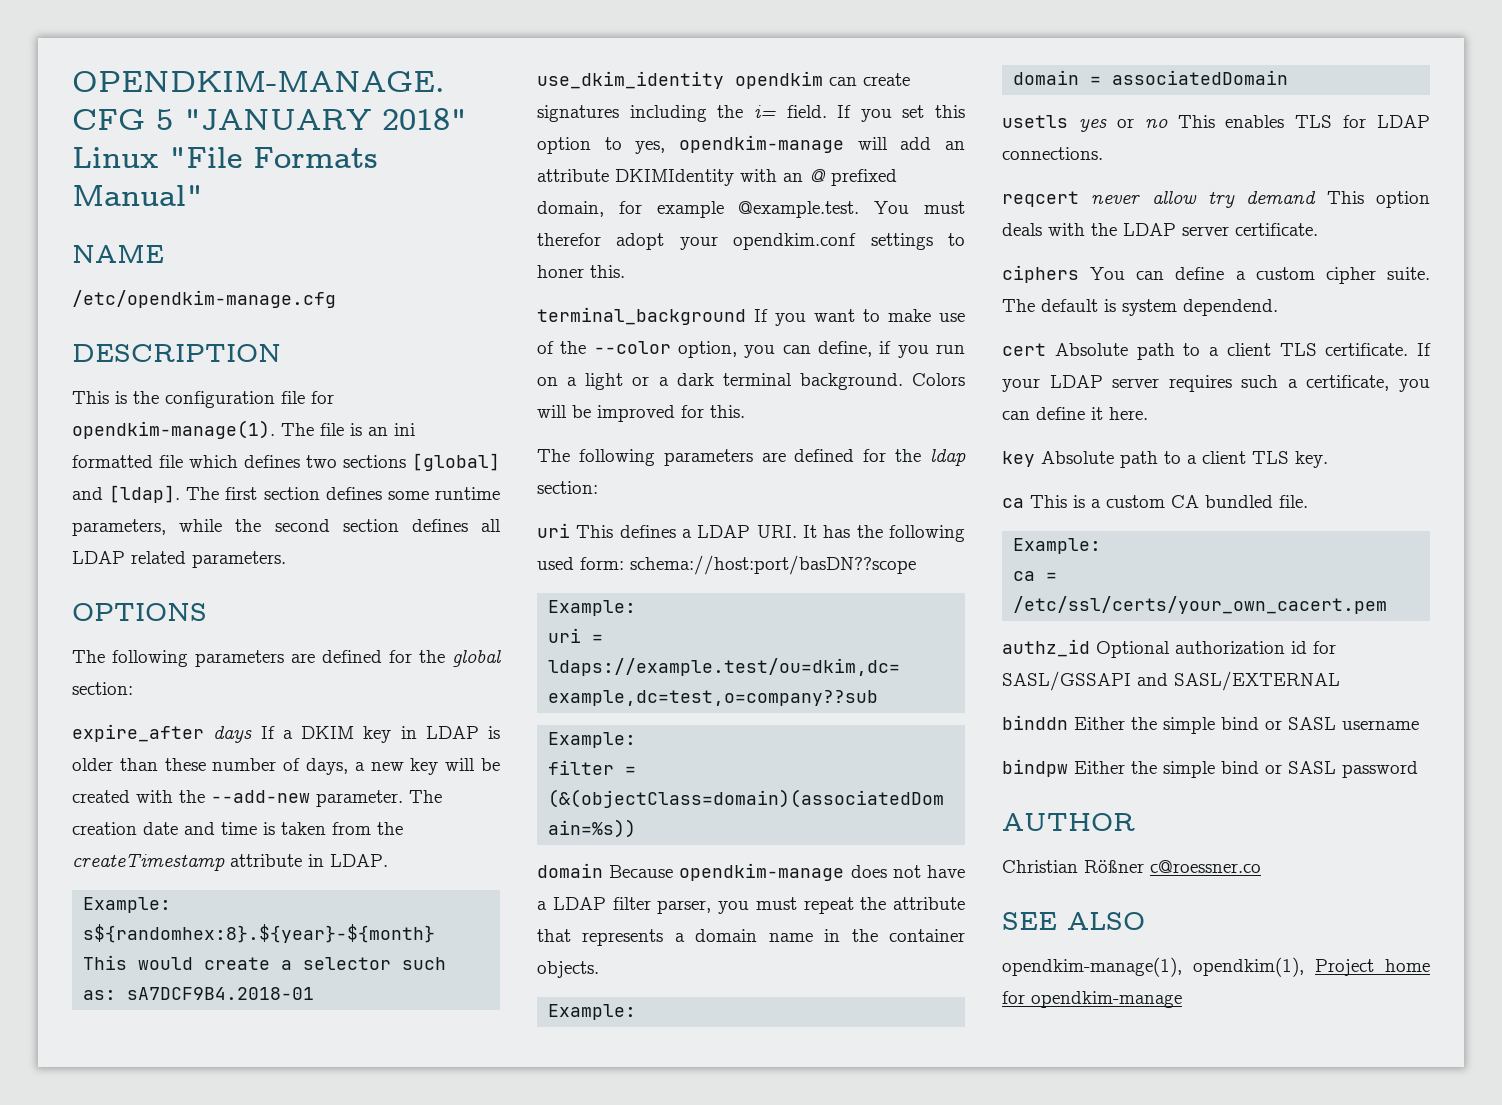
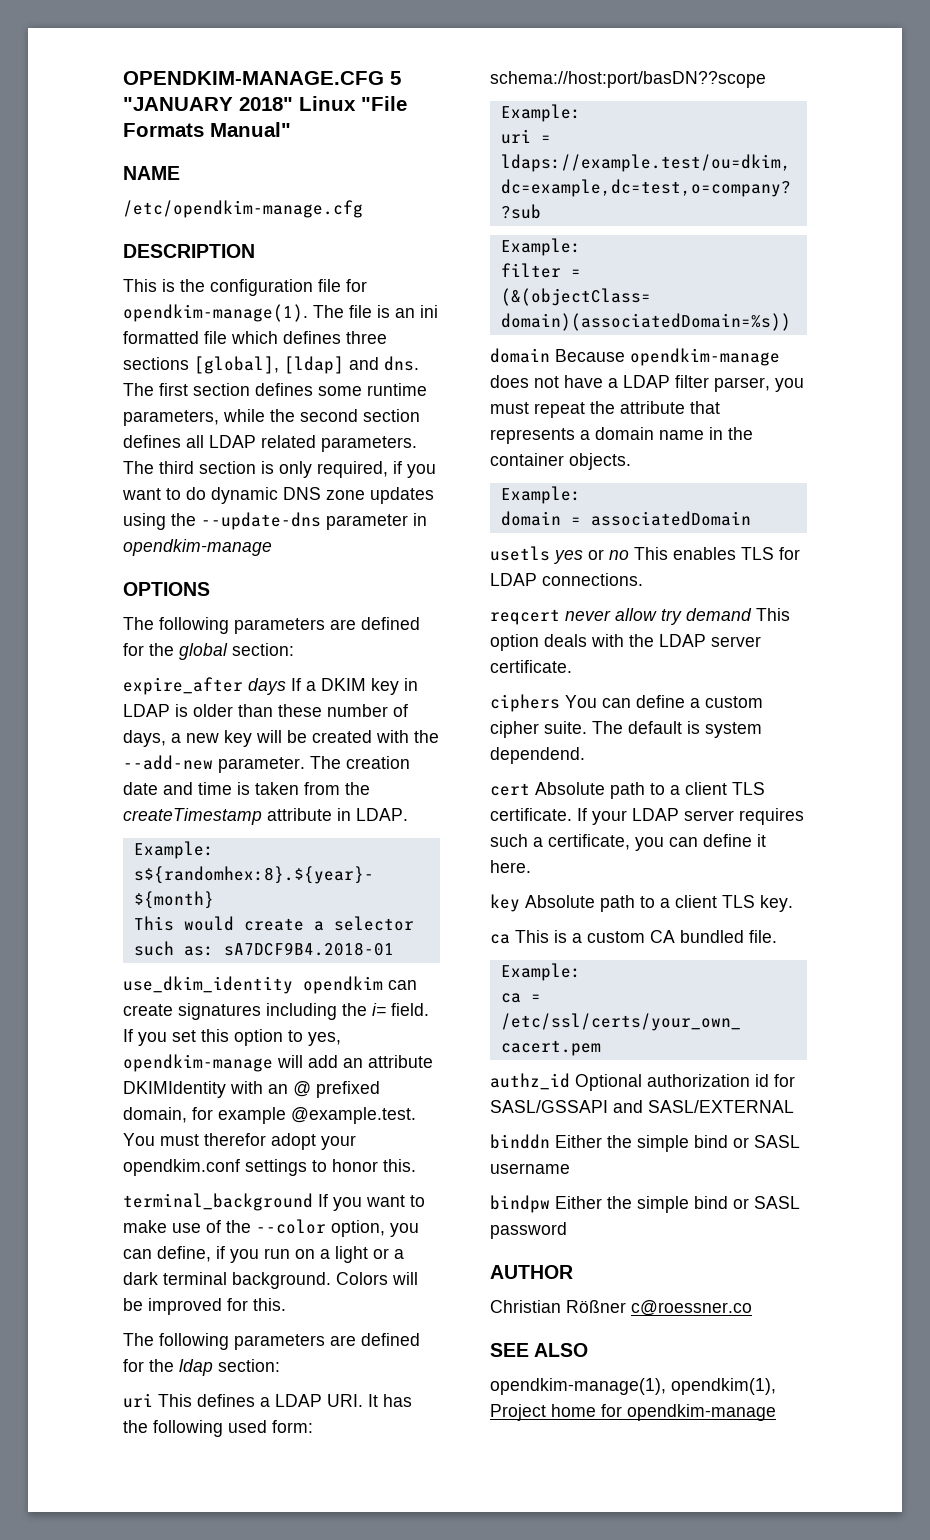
[306,453,500,471] [72,485,181,503] two sections [global] and [ldap]. -> [346,331,387,344] [123,356,419,374] three sections [global], [ldap] and dns.
(286, 559) none -> [123,461,436,478] [122,487,434,504] [123,512,427,530] [123,539,272,556] The third section is only required, if you want to do dynamic DNS zone updates using the --update-dns parameter in opendkim-manage
[537,265,584,278] honer -> [332,1159,378,1172] honor

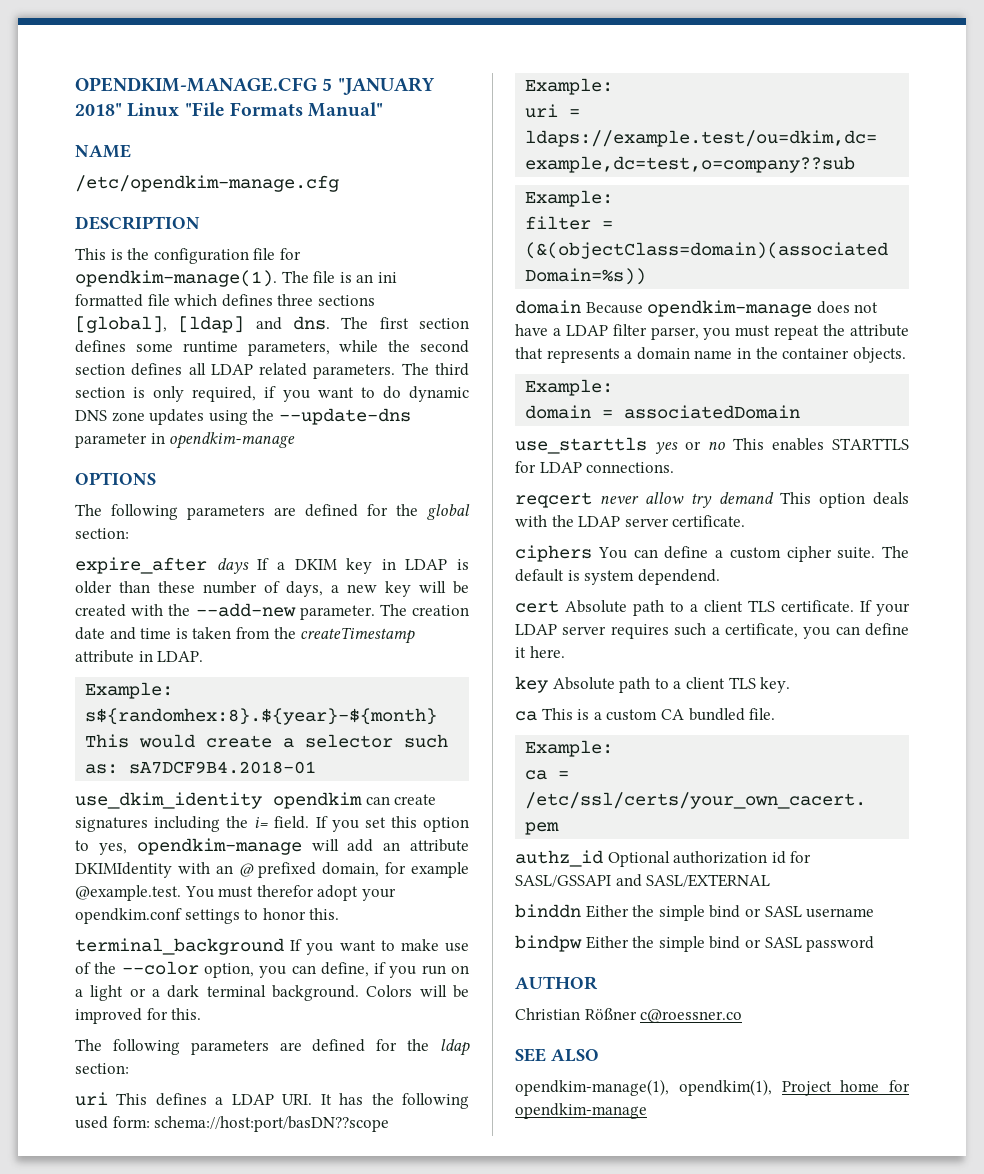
[490,546,550,561] usetls -> [515,437,647,454] use_starttls
[741,547,774,560] TLS -> [832,438,909,450] STARTTLS

